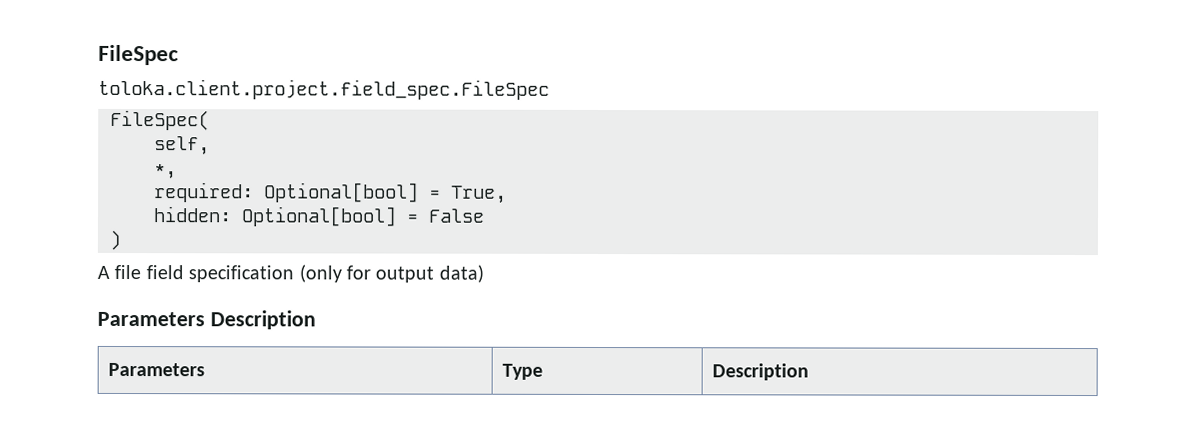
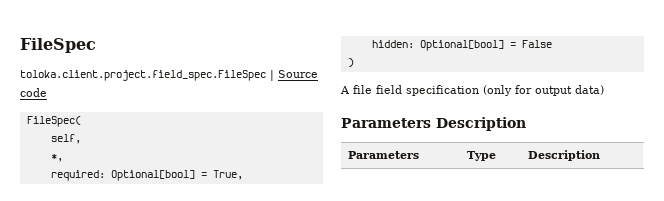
(550, 89) none -> [270,70,318,81] [20,88,47,97] | Source code

